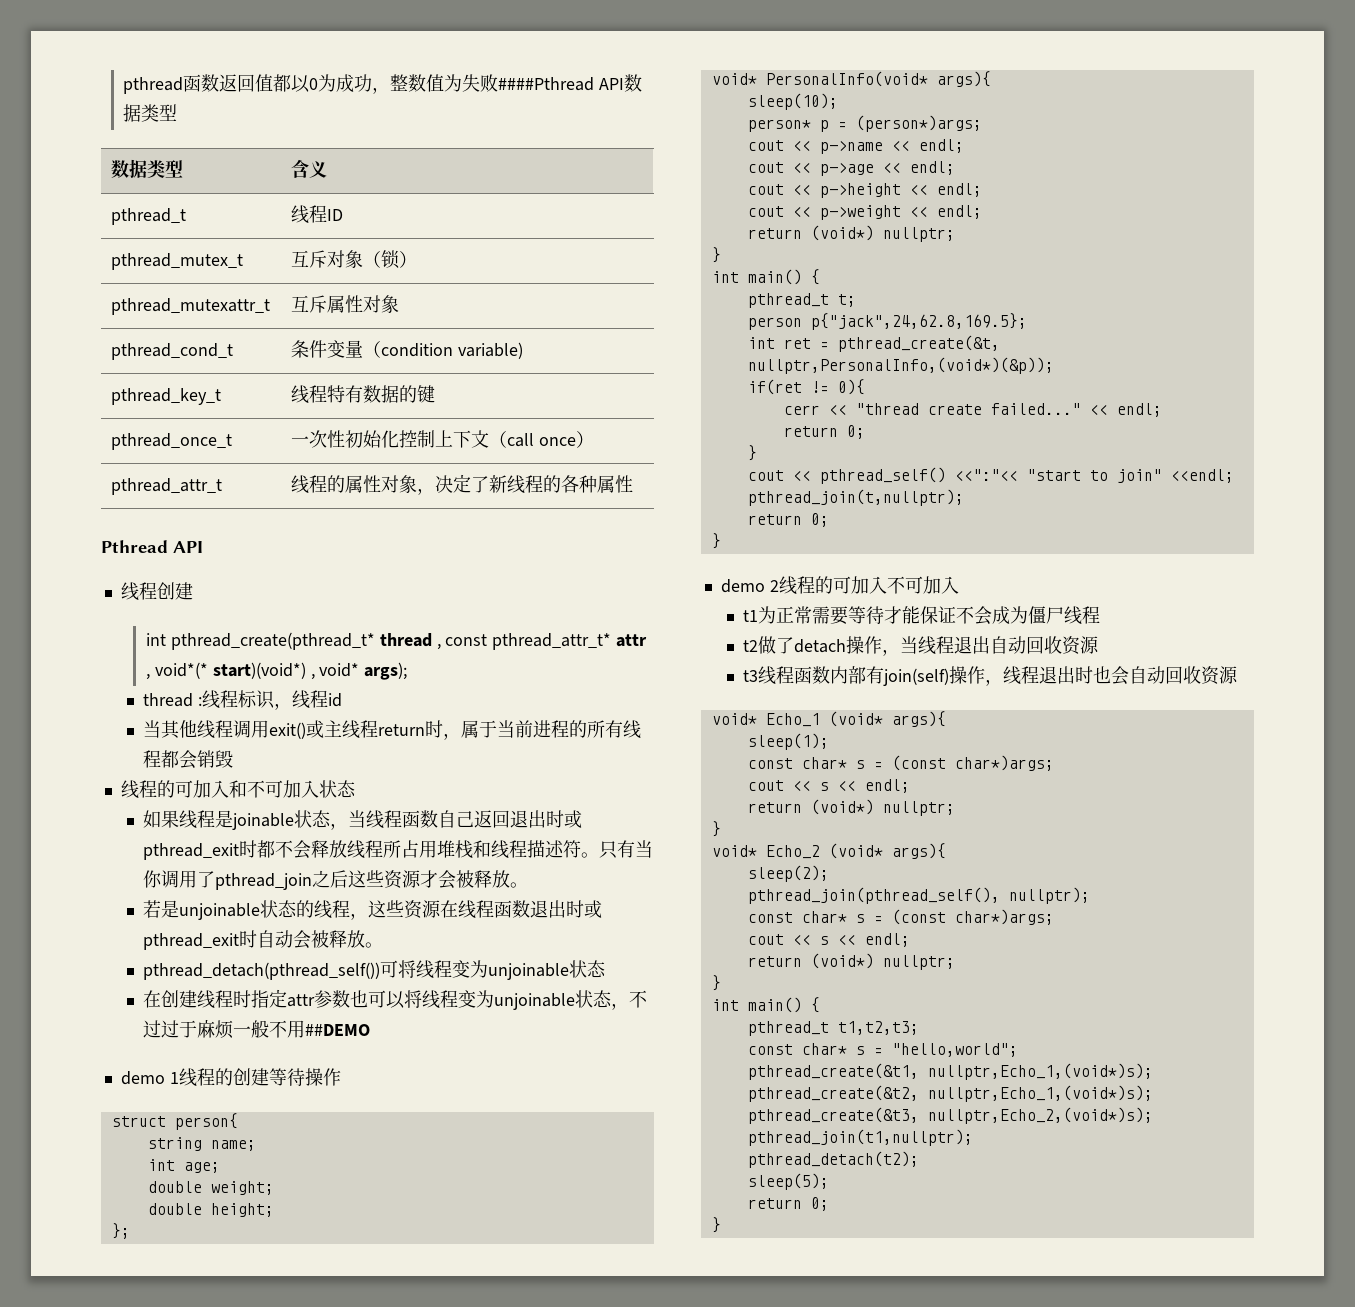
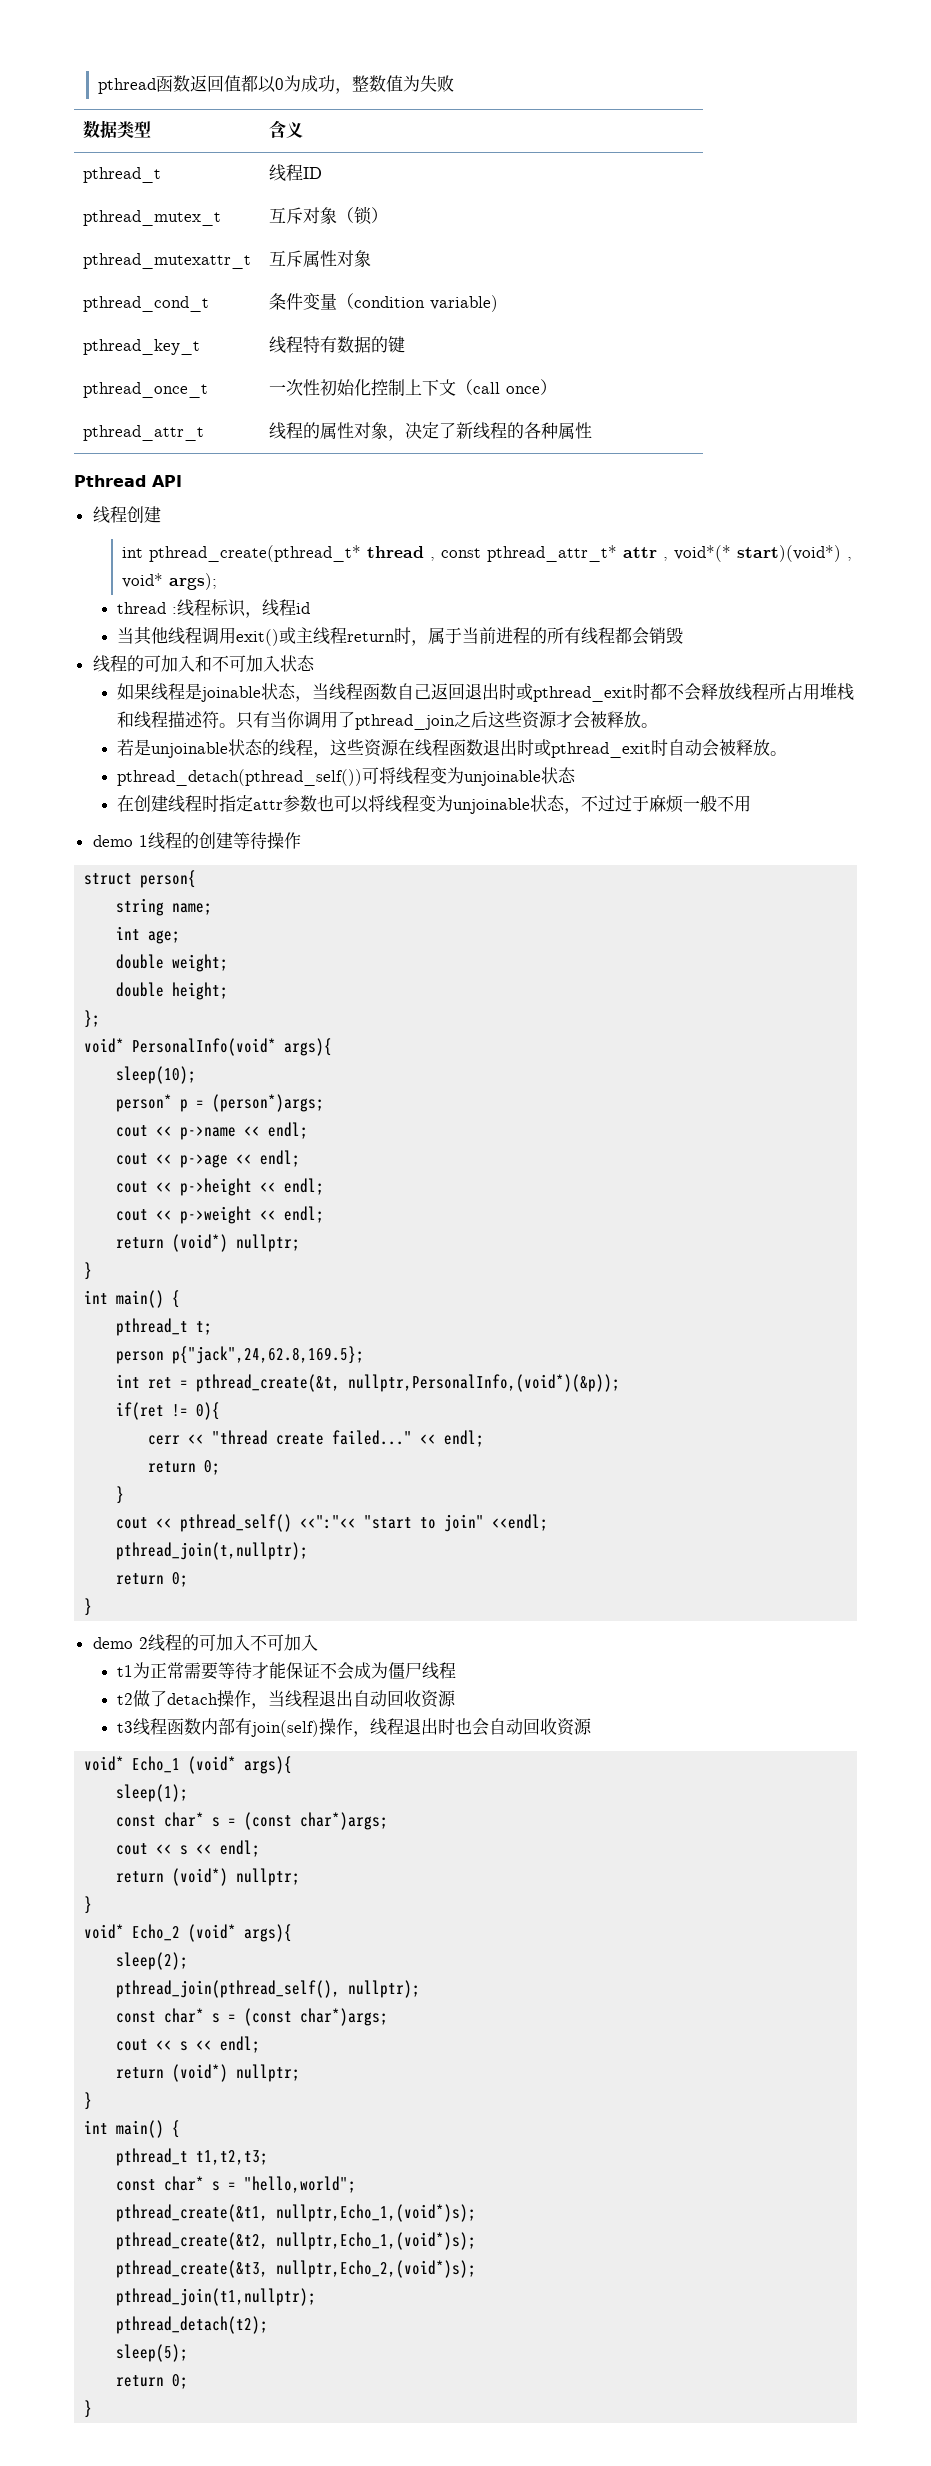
[498,74,643,92] [123,104,178,122] ####Pthread API数据类型 -> (455, 83) none
[305,1024,371,1036] ##DEMO -> (751, 803) none

